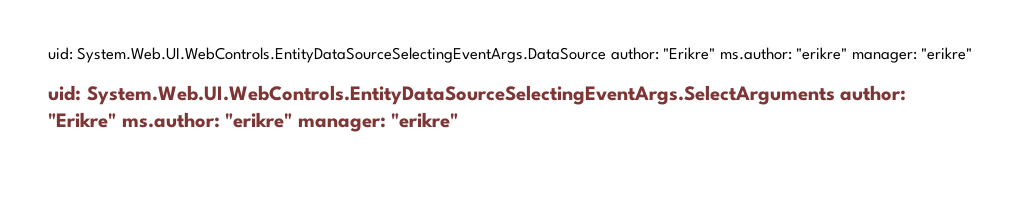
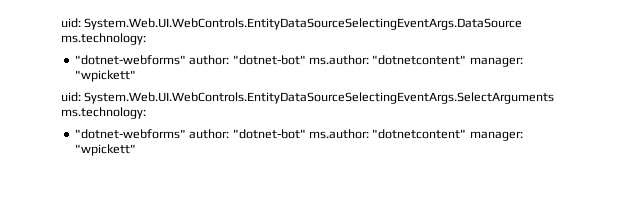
[610,47,973,63] [48,85,907,105] [48,112,459,132] author: "Erikre" ms.author: "erikre" manager: "erikre" // uid: System.Web.UI.WebControls.EntityDataSourceSelectingEventArgs.SelectArguments author: "Erikre" ms.author: "erikre" manager: "erikre" -> [61,33,146,45] [74,55,523,67] [74,70,136,82] [61,92,555,104] [61,107,146,119] [74,129,523,141] [74,144,136,156] ms.technology: // "dotnet-webforms" author: "dotnet-bot" ms.author: "dotnetcontent" manager: "wpickett" // uid: System.Web.UI.WebControls.EntityDataSourceSelectingEventArgs.SelectArguments ms.technology: // "dotnet-webforms" author: "dotnet-bot" ms.author: "dotnetcontent" manager: "wpickett"

